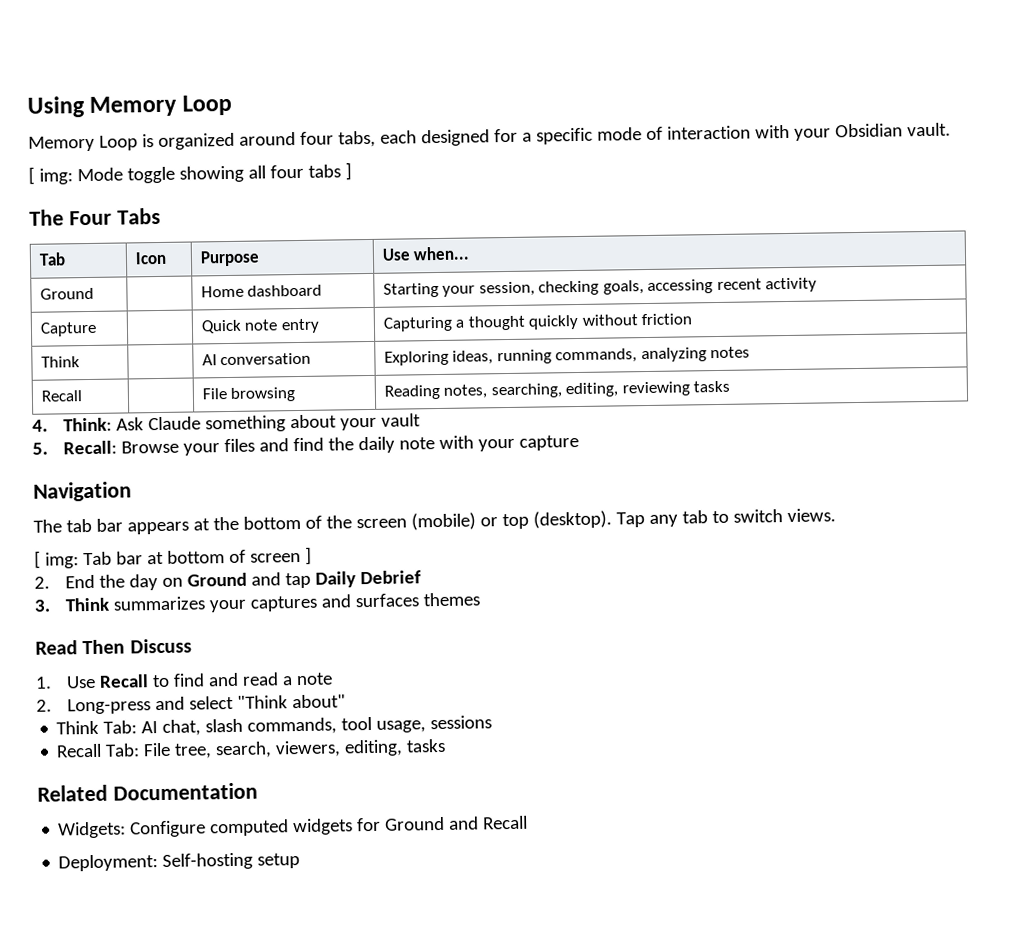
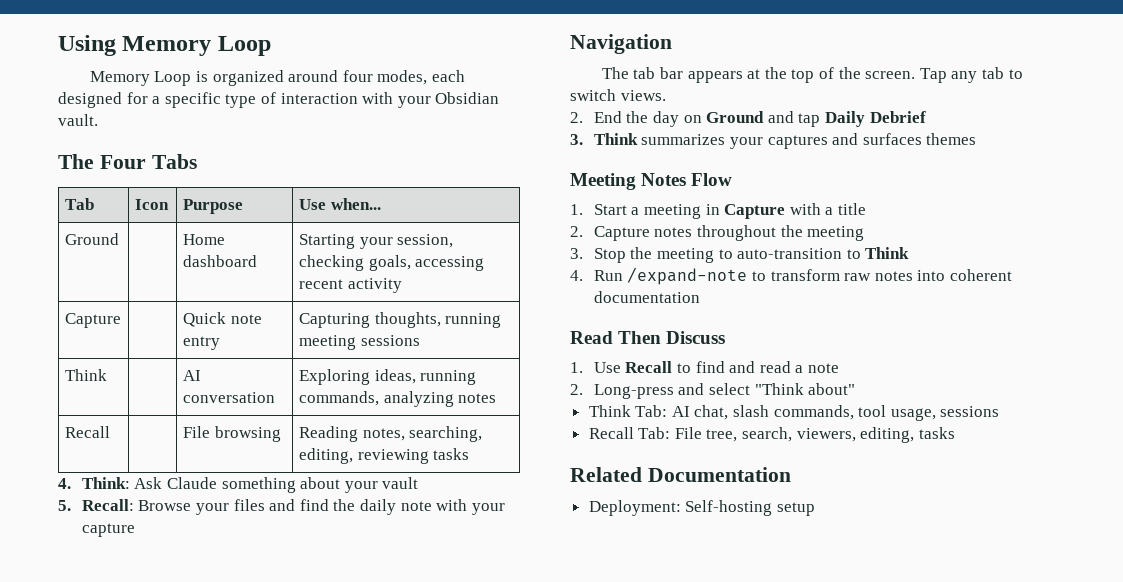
[337,130,376,148] tabs, -> [377,70,428,85] modes,
[596,127,642,141] mode -> [225,94,257,108] type
[28,162,352,185] // [ img: Mode toggle showing all four tabs ] -> (98, 120) none
[455,313,693,331] a thought quickly without friction -> [374,312,502,328] [298,335,420,350] thoughts, running meeting sessions
[242,515,301,530] bottom -> [791,69,815,83] top
[355,510,612,531] screen (mobile) or top (desktop). -> [865,71,916,79] screen.
[34,546,312,569] // [ img: Tab bar at bottom of screen ] -> (666, 95) none
(481, 599) none -> [570,173,733,190] [570,203,866,219] [570,225,865,241] [570,247,910,263] [570,267,1012,285] [593,291,700,303] // Meeting Notes Flow // 1. Start a meeting in Capture with a title // 2. Capture notes throughout the meeting // 3. Stop the meeting to auto-transition to Think // 4. Run /expand-note to transform raw notes into coherent documentation
[58,815,529,839] // Widgets: Configure computed widgets for Ground and Recall -> (791, 474) none

